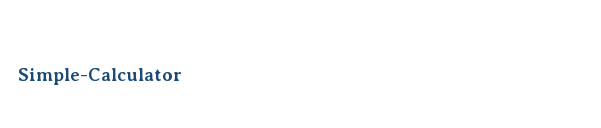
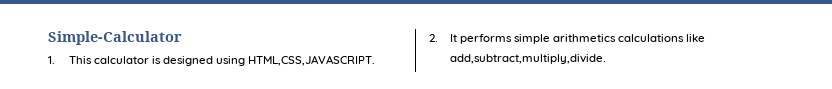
(182, 76) none -> [48,55,376,66] [429,34,706,44] [449,54,606,64] // 1. This calculator is designed using HTML,CSS,JAVASCRIPT. // 2. It performs simple arithmetics calculations like add,subtract,multiply,divide.

